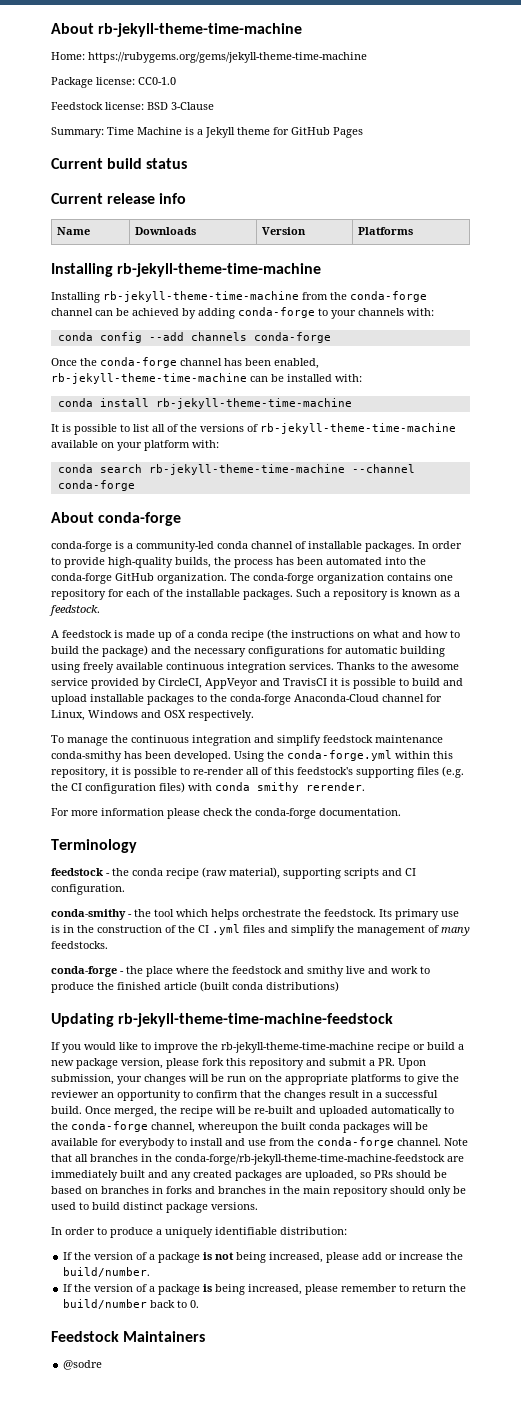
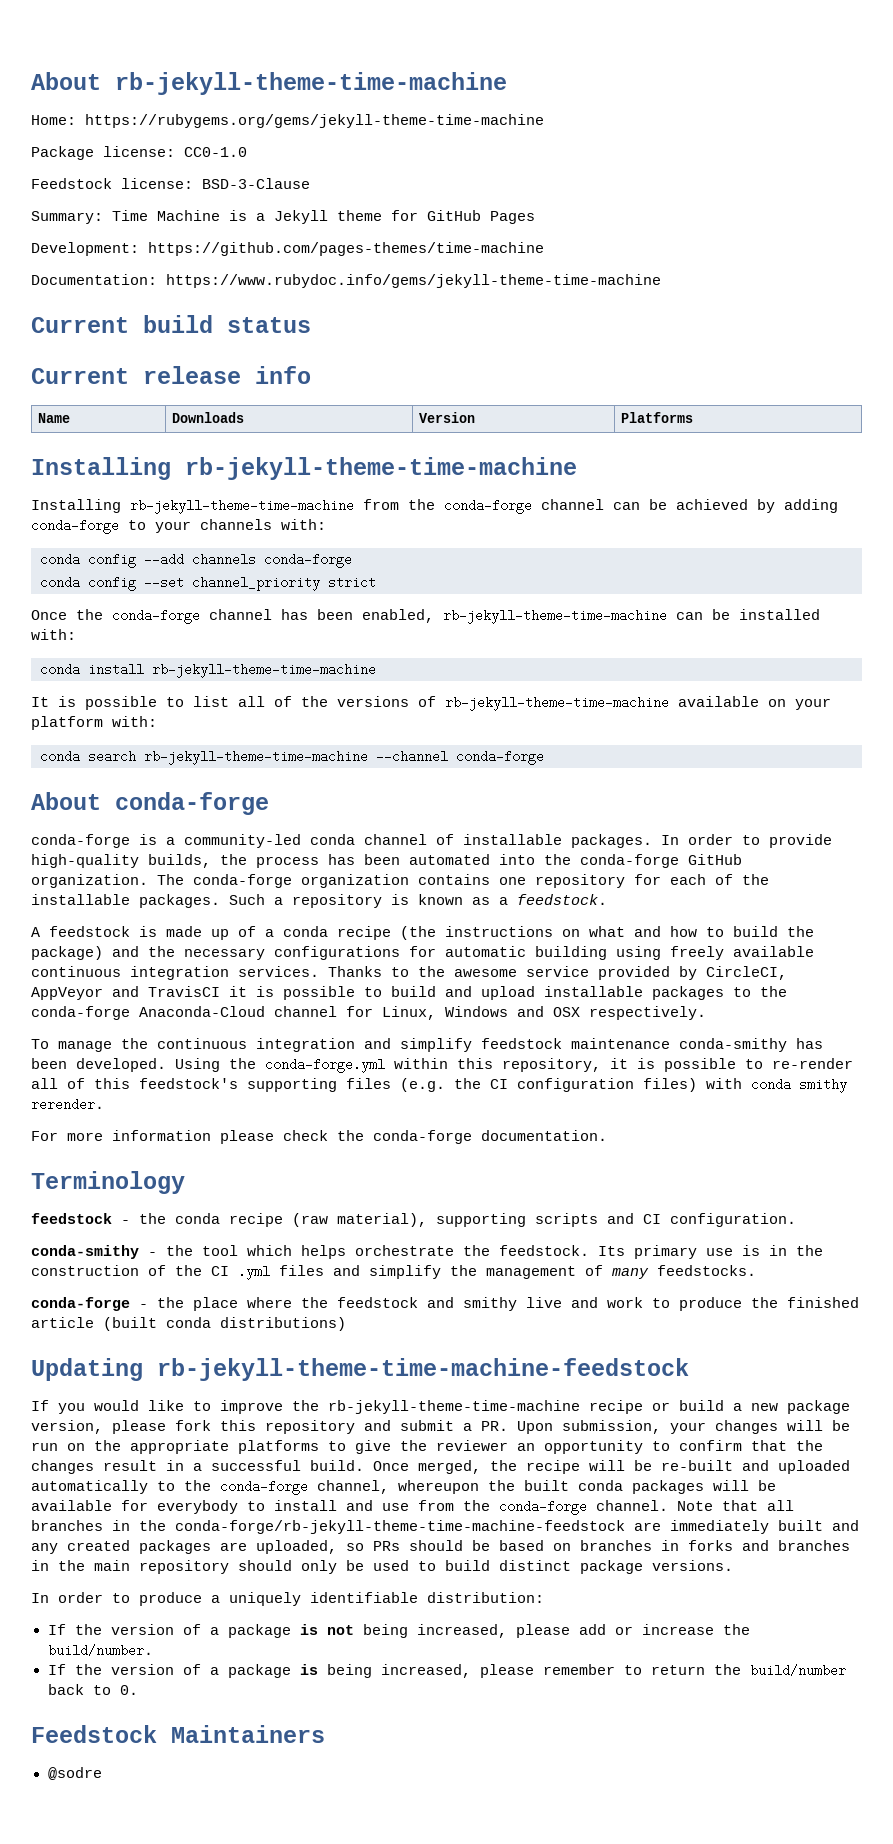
[147,102,214,110] BSD 3-Clause -> [202,178,310,189] BSD-3-Clause
(363, 132) none -> [31,242,544,256] [31,274,661,288] // Development: https://github.com/pages-themes/time-machine // Documentation: https://www.rubydoc.info/gems/jekyll-theme-time-machine
(331, 337) none -> [40,576,376,591] // conda config --set channel_priority strict

